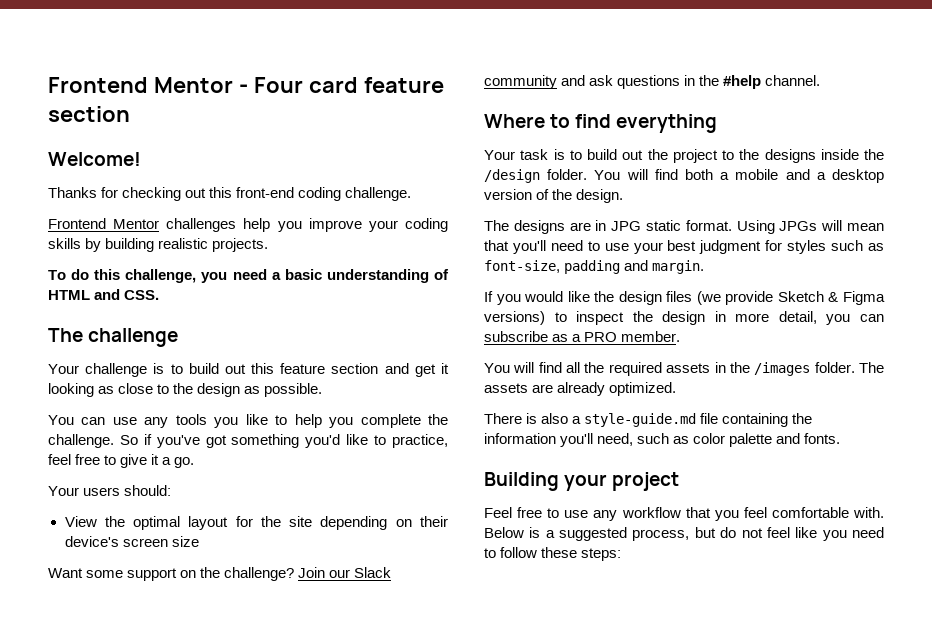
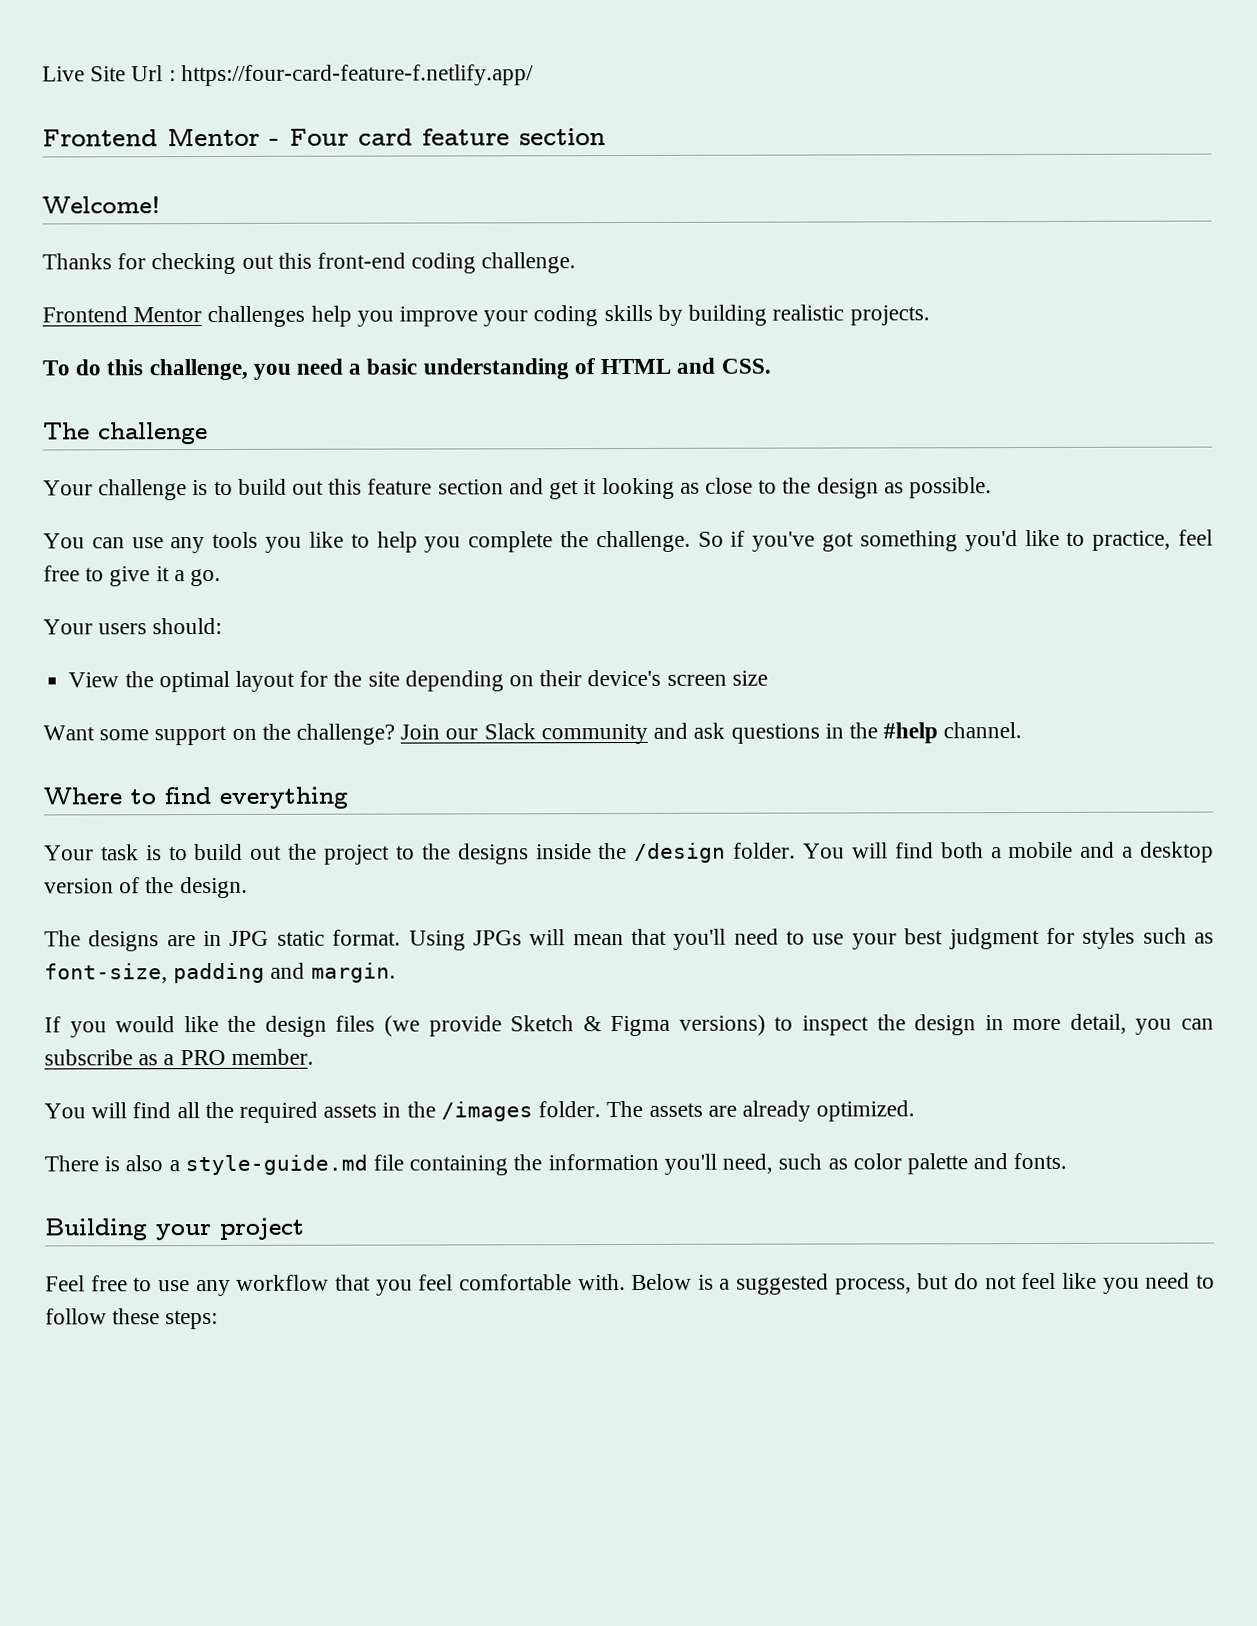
(48, 85) none -> [42,64,534,87] Live Site Url : https://four-card-feature-f.netlify.app/ //

